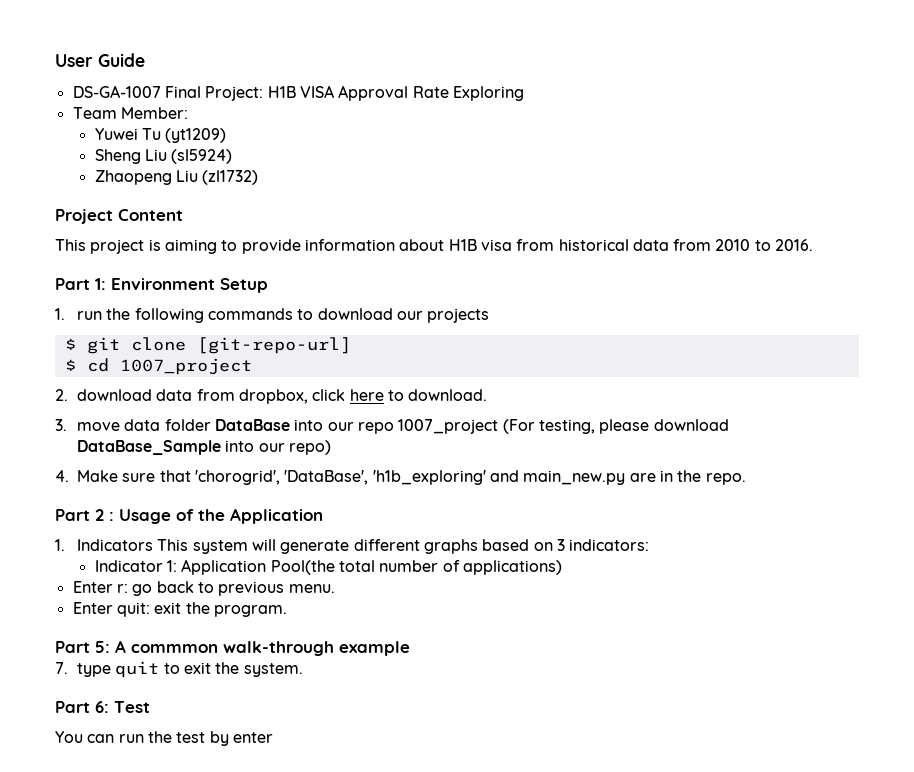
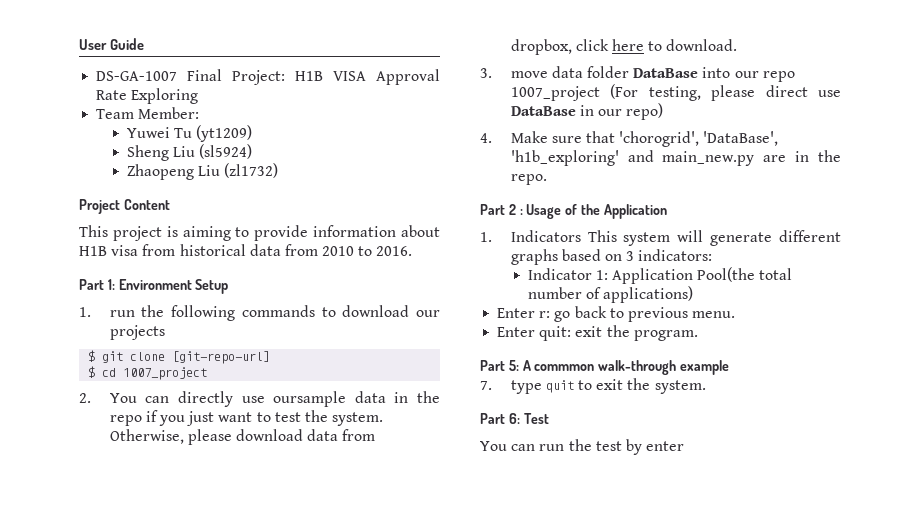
(68, 395) none -> [109,391,440,407] [109,410,384,426] [109,429,232,445] You can directly use oursample data in the repo if you just want to test the system. Otherwise, please
[653,419,729,431] [77,440,255,455] download DataBase_Sample into -> [765,85,841,97] [510,105,594,116] direct use DataBase in

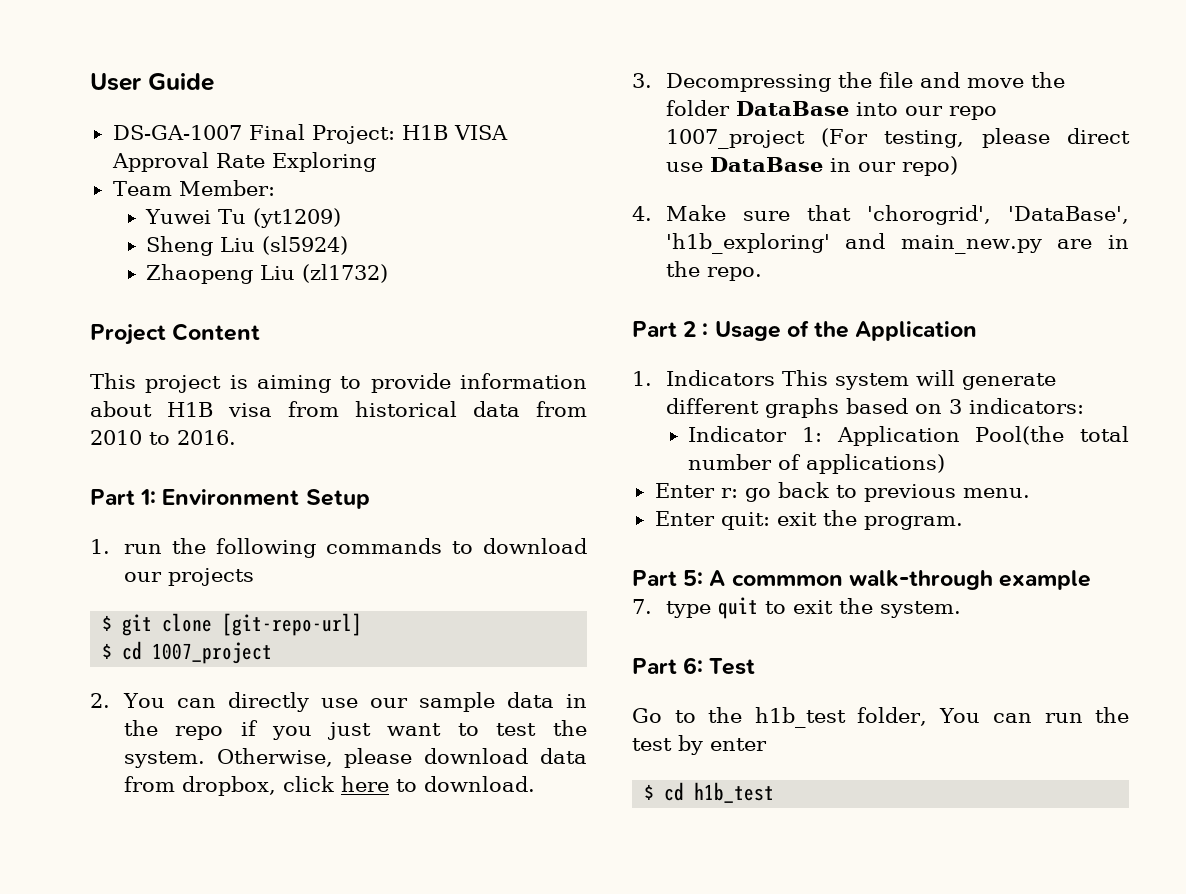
[273,391,347,407] oursample -> [369,692,495,712] our sample
[510,66,583,78] move data -> [665,72,1065,92] Decompressing the file and move the
(549, 418) none -> [632,707,928,728] Go to the h1b_test folder,
(685, 446) none -> [644,782,775,803] // $ cd h1b_test

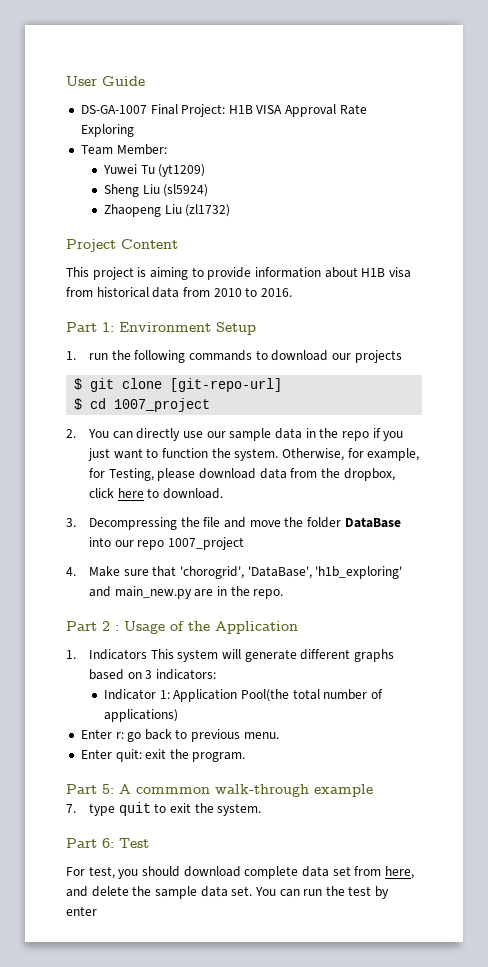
[496,723,537,736] test -> [162,448,209,458] function
(333, 757) none -> [347,448,420,461] [89,468,154,481] for example, for Testing,
(175, 784) none -> [320,468,340,478] the
[821,128,1130,148] [665,156,958,176] (For testing, please direct use DataBase in our repo) -> (245, 543) none
[632,707,928,728] Go to the h1b_test folder, -> [66,866,414,879] [66,886,253,899] For test, you should download complete data set from here, and delete the sample data set.
[644,782,775,803] // $ cd h1b_test -> (97, 911) none

